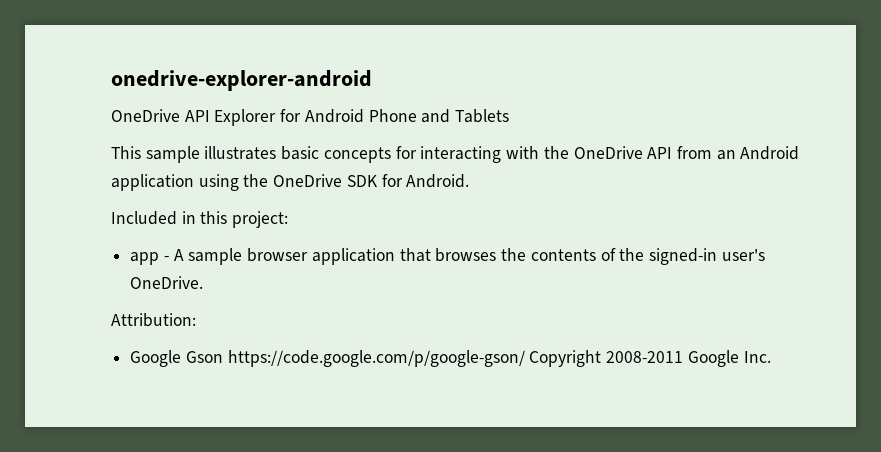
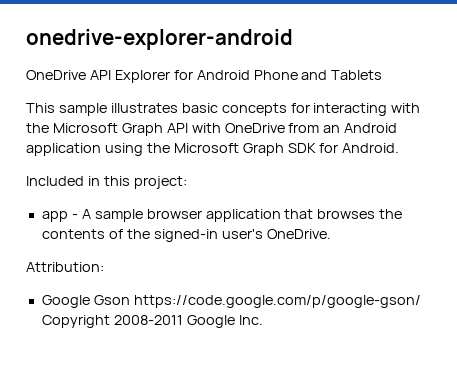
[573,146,673,159] OneDrive API -> [52,123,285,136] Microsoft Graph API with OneDrive
[273,174,343,187] OneDrive -> [173,143,284,156] Microsoft Graph

